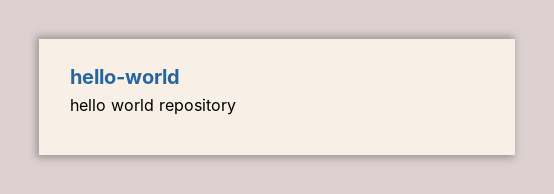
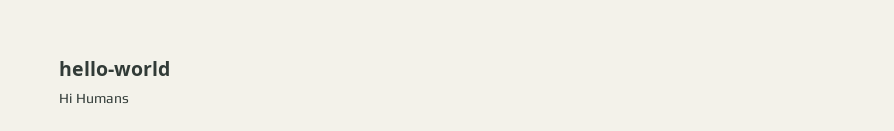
[70,98,236,115] hello world repository -> [59,93,129,104] Hi Humans

